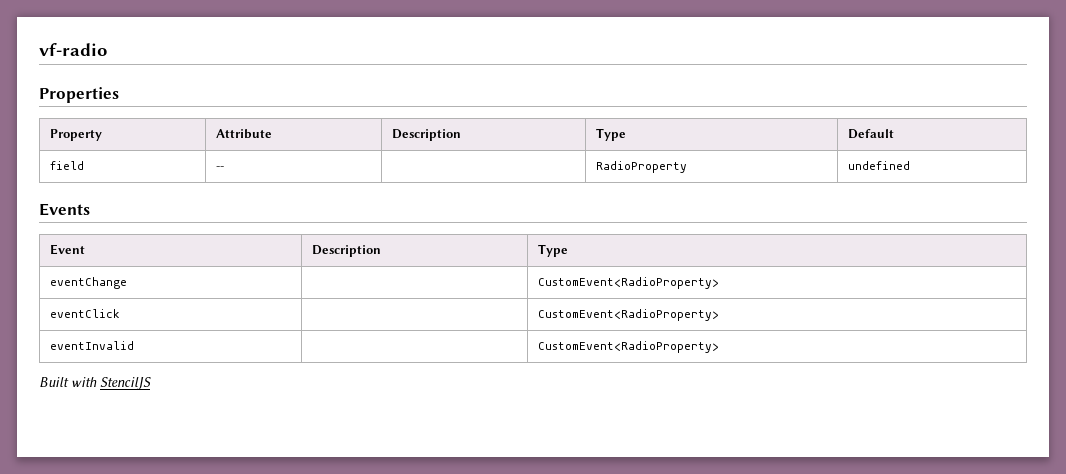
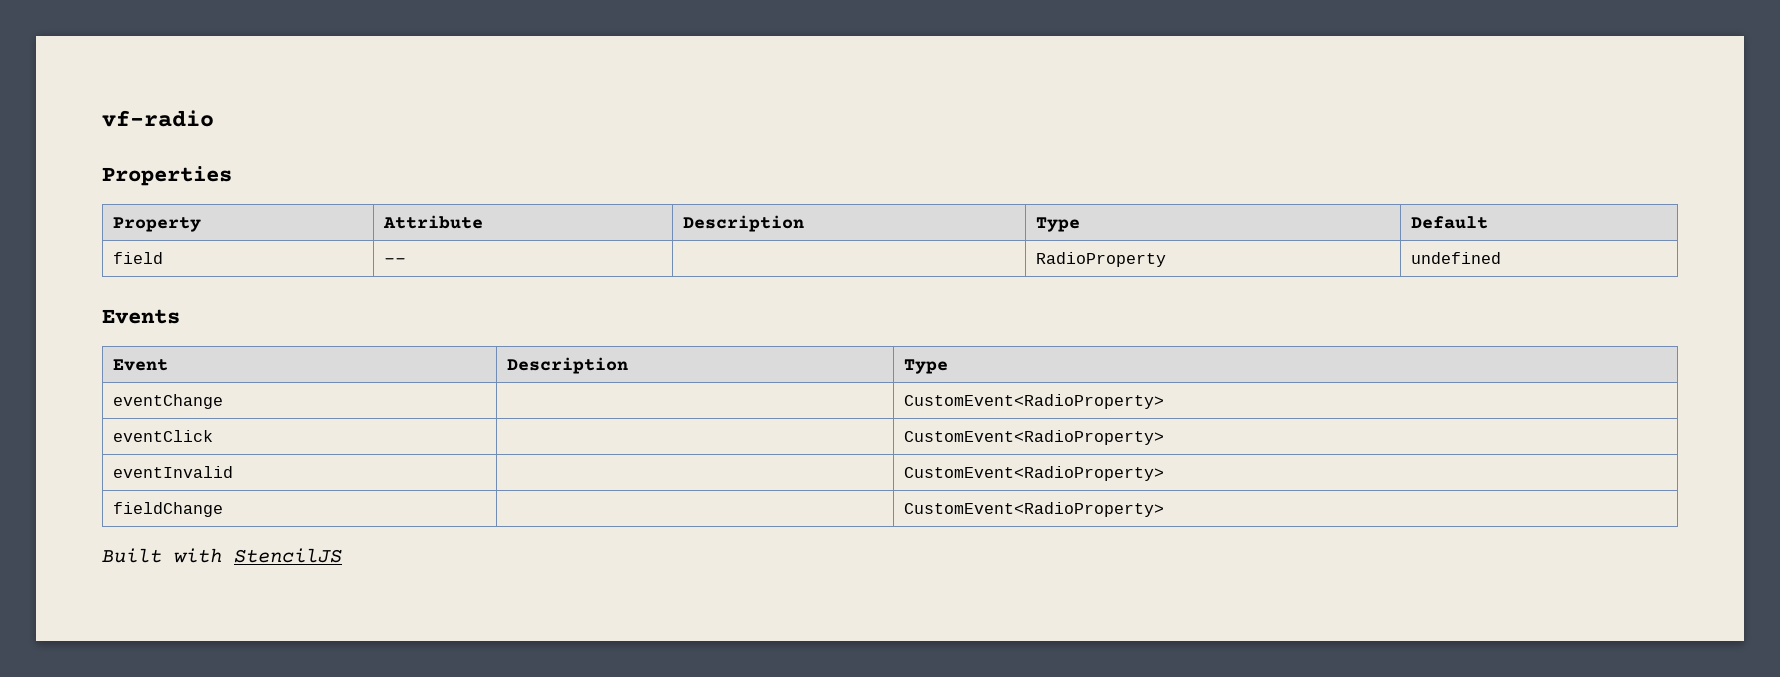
(720, 347) none -> [112,502,223,517] [903,502,1164,517] // fieldChange | | CustomEvent<RadioProperty>

